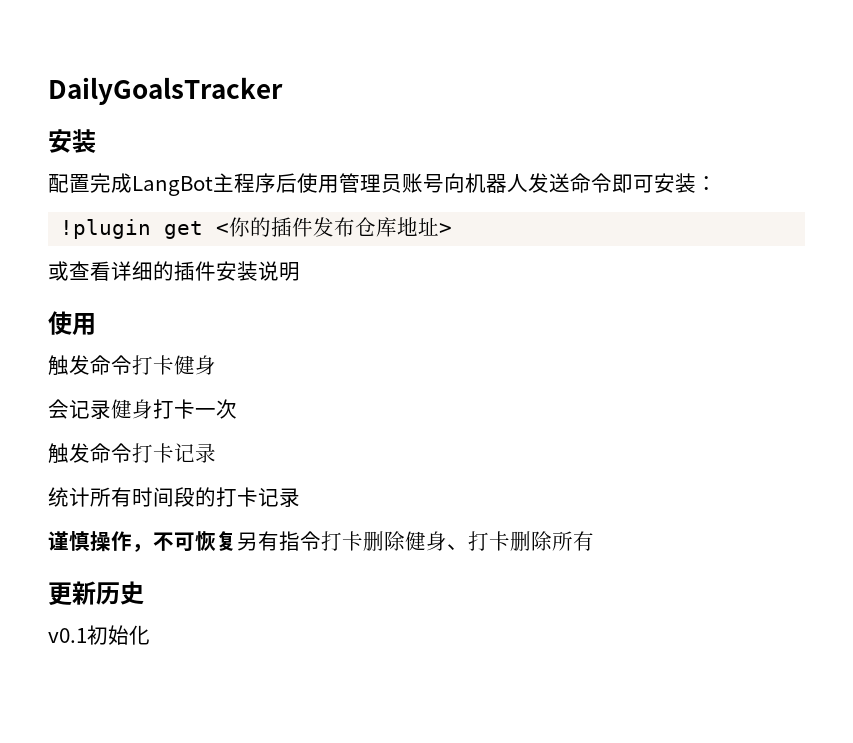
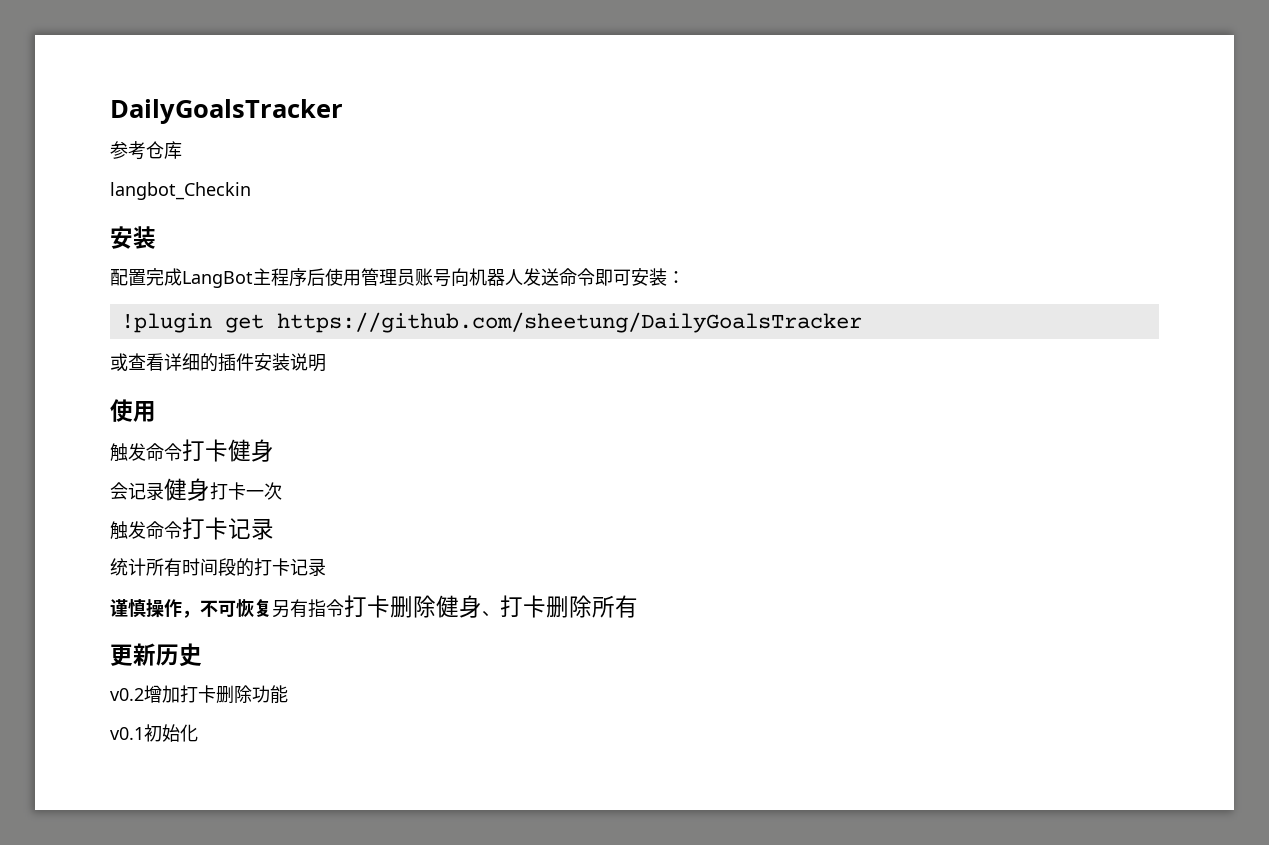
(283, 91) none -> [110,141,182,160] [110,182,251,200] // 参考仓库 // langbot_Checkin
[216,217,453,237] <你的插件发布仓库地址> -> [276,312,862,333] https://github.com/sheetung/DailyGoalsTracker
(144, 593) none -> [110,685,288,704] // v0.2增加打卡删除功能

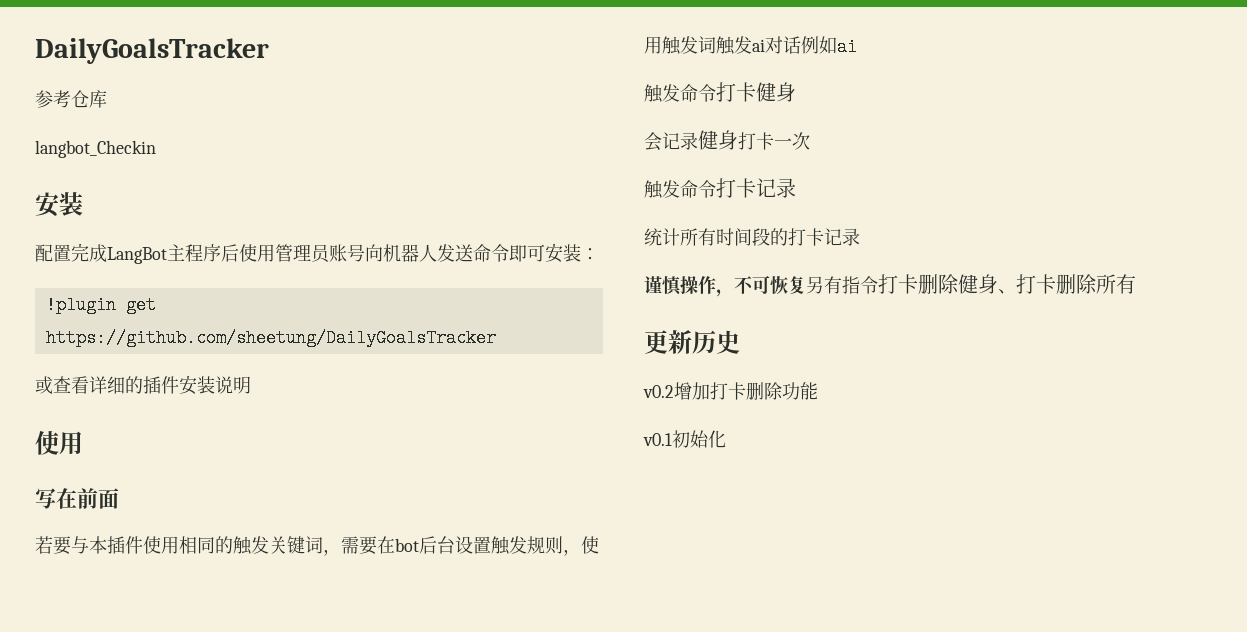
(156, 411) none -> [35,488,119,509] [35,536,599,556] [644,36,857,56] // 写在前面 // 若要与本插件使用相同的触发关键词，需要在bot后台设置触发规则，使用触发词触发ai对话例如ai

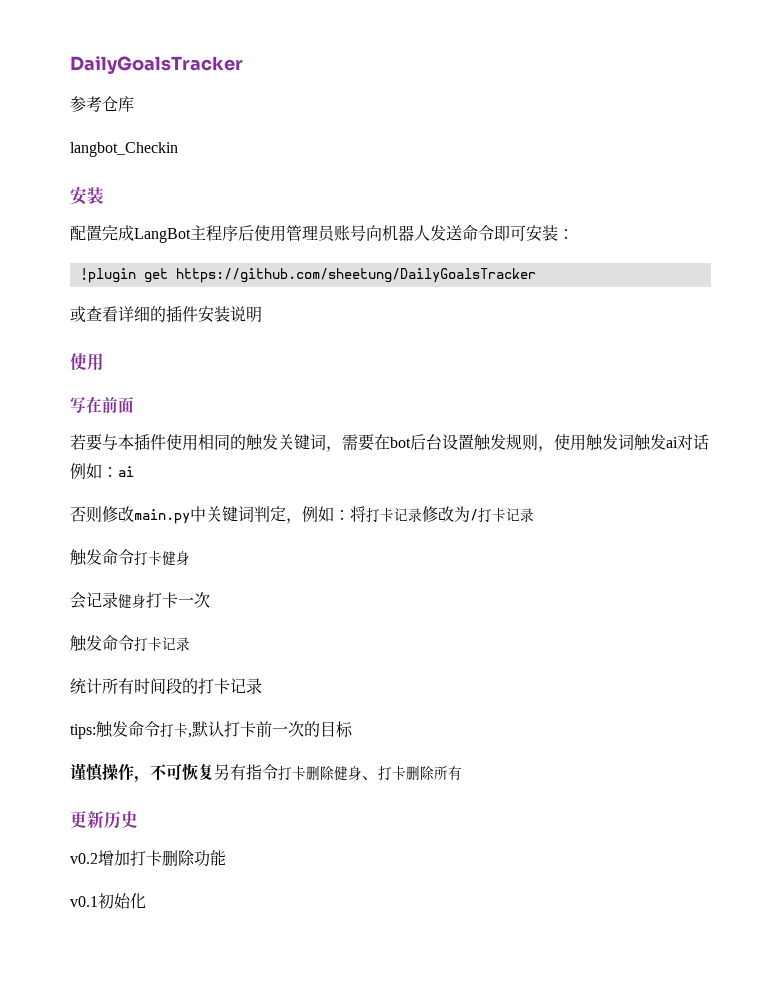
[837,38,857,56] ai -> [102,466,134,477] [70,506,534,524] ：ai // 否则修改main.py中关键词判定，例如：将打卡记录修改为/打卡记录
(860, 237) none -> [70,721,353,739] // tips:触发命令打卡,默认打卡前一次的目标

